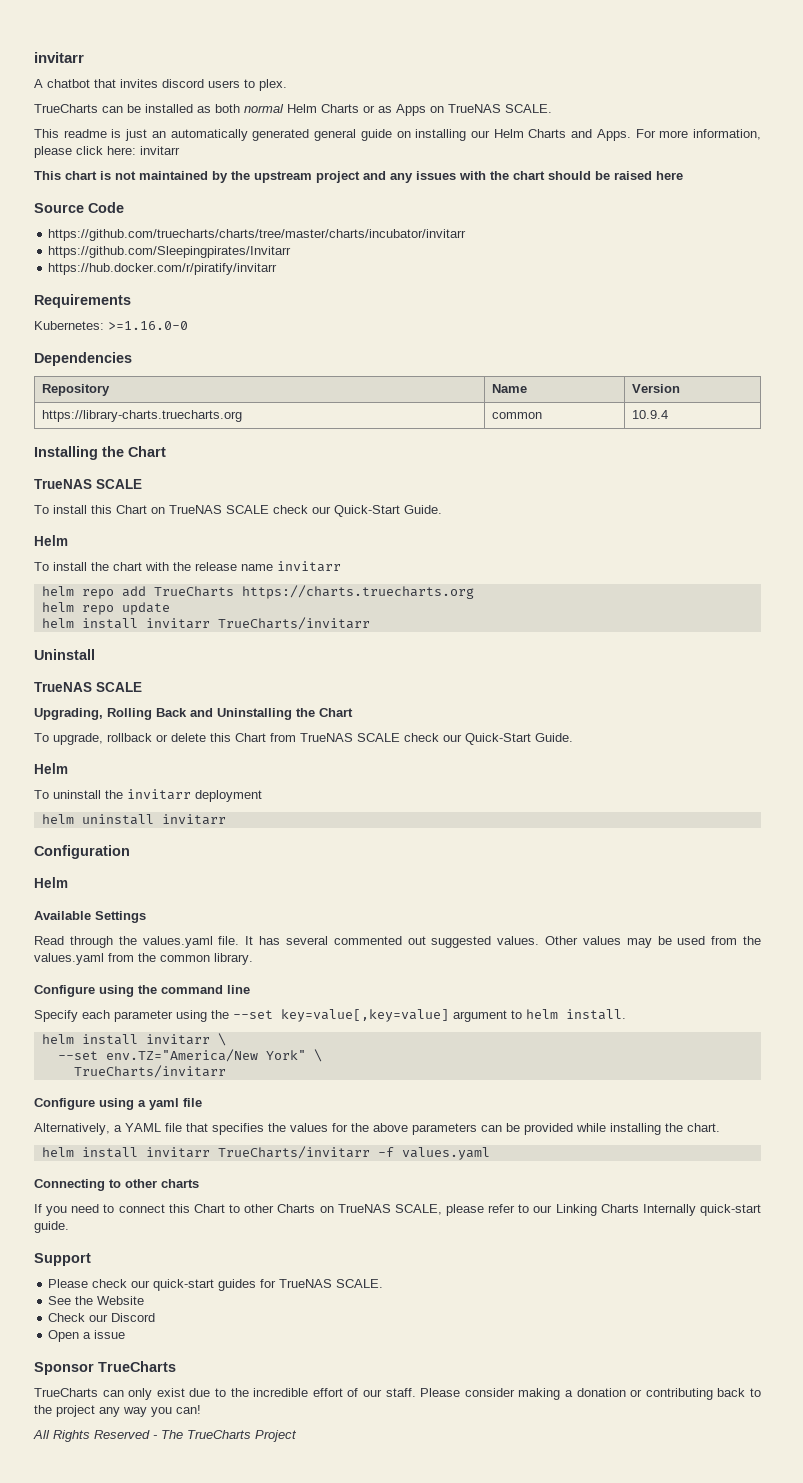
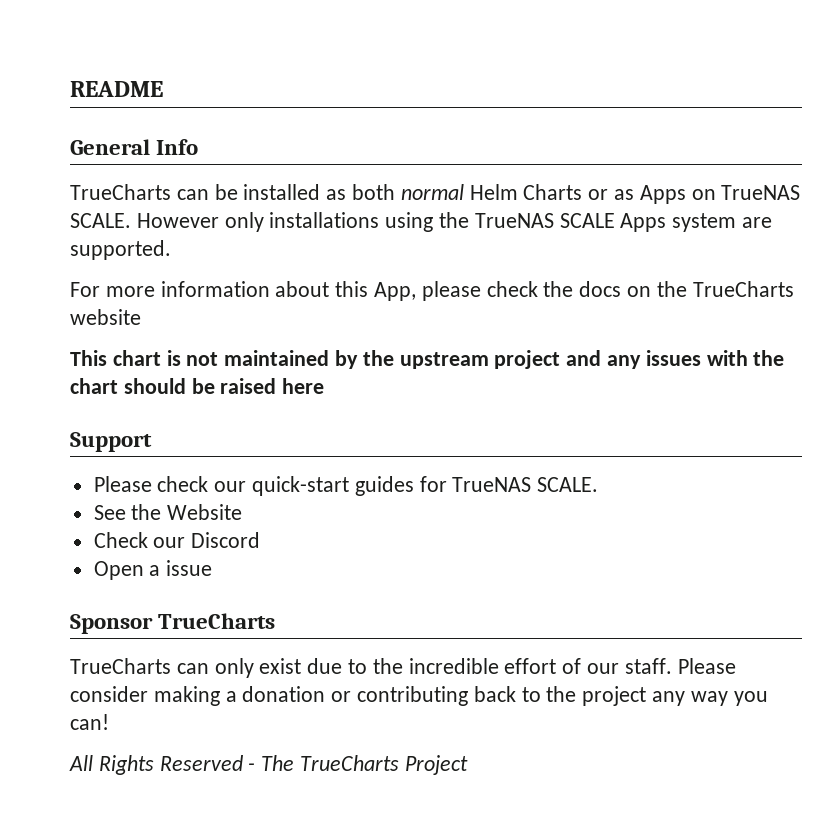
[34,52,84,63] [34,79,287,91] invitarr // A chatbot that invites discord users to plex. -> [70,81,163,97] [70,139,199,155] README // General Info
[34,129,761,141] [34,146,180,158] // This readme is just an automatically generated general guide on installing our Helm Charts and Apps. For more information, please click here: invitarr -> [136,212,773,232] [70,240,171,260] [70,281,794,301] [70,309,141,325] However only installations using the TrueNAS SCALE Apps system are supported. // For more information about this App, please check the docs on the TrueCharts website
[34,202,124,213] [48,229,467,241] [48,246,292,258] [48,263,278,275] [34,294,131,308] [34,321,188,330] [34,352,132,366] [42,384,111,396] [492,384,528,393] [632,384,681,393] [42,410,243,422] [492,412,543,419] [632,410,669,419] [34,446,166,460] [34,479,142,489] [34,505,442,517] [34,535,68,546] [34,561,341,572] [41,585,474,599] [41,602,170,615] [41,617,370,630] [34,649,95,660] [34,682,142,692] [34,708,353,720] [34,733,573,745] [34,763,68,774] [34,789,262,802] [41,814,226,825] [34,845,130,859] [34,877,68,888] [34,911,146,923] [34,936,762,948] [34,953,253,965] [34,985,250,997] [34,1009,626,1022] [41,1033,226,1046] [57,1049,322,1062] [73,1065,226,1078] [34,1098,202,1110] [34,1123,720,1135] [41,1146,490,1160] [34,1179,199,1191] [34,1204,761,1216] [34,1221,69,1233] // Source Code // https://github.com/truecharts/charts/tree/master/charts/incubator/invitarr // https://github.com/Sleepingpirates/Invitarr // https://hub.docker.com/r/piratify/invitarr // Requirements // Kubernetes: >=1.16.0-0 // Dependencies // Repository | Name | Version // https://library-charts.truecharts.org | common | 10.9.4 // Installing the Chart // TrueNAS SCALE // To install this Chart on TrueNAS SCALE check our Quick-Start Guide. // Helm // To install the chart with the release name invitarr // helm repo add TrueCharts https://charts.truecharts.org // helm repo update // helm install invitarr TrueCharts/invitarr // Uninstall // TrueNAS SCALE // Upgrading, Rolling Back and Uninstalling the Chart // To upgrade, rollback or delete this Chart from TrueNAS SCALE check our Quick-Start Guide. // Helm // To uninstall the invitarr deployment // helm uninstall invitarr // Configuration // Helm // Available Settings // Read through the values.yaml file. It has several commented out suggested values. Other values may be used from the values.yaml from the common library. // Configure using the command line // Specify each parameter using the --set key=value[,key=value] argument to helm install. // helm install invitarr \ // --set env.TZ="America/New York" \ // TrueCharts/invitarr // Configure using a yaml file // Alternatively, a YAML file that specifies the values for the above parameters can be provided while installing the chart. // helm install invitarr TrueCharts/invitarr -f values.yaml // Connecting to other charts // If you need to connect this Chart to other Charts on TrueNAS SCALE, please refer to our Linking Charts Internally quick-start guide. -> (325, 386) none

